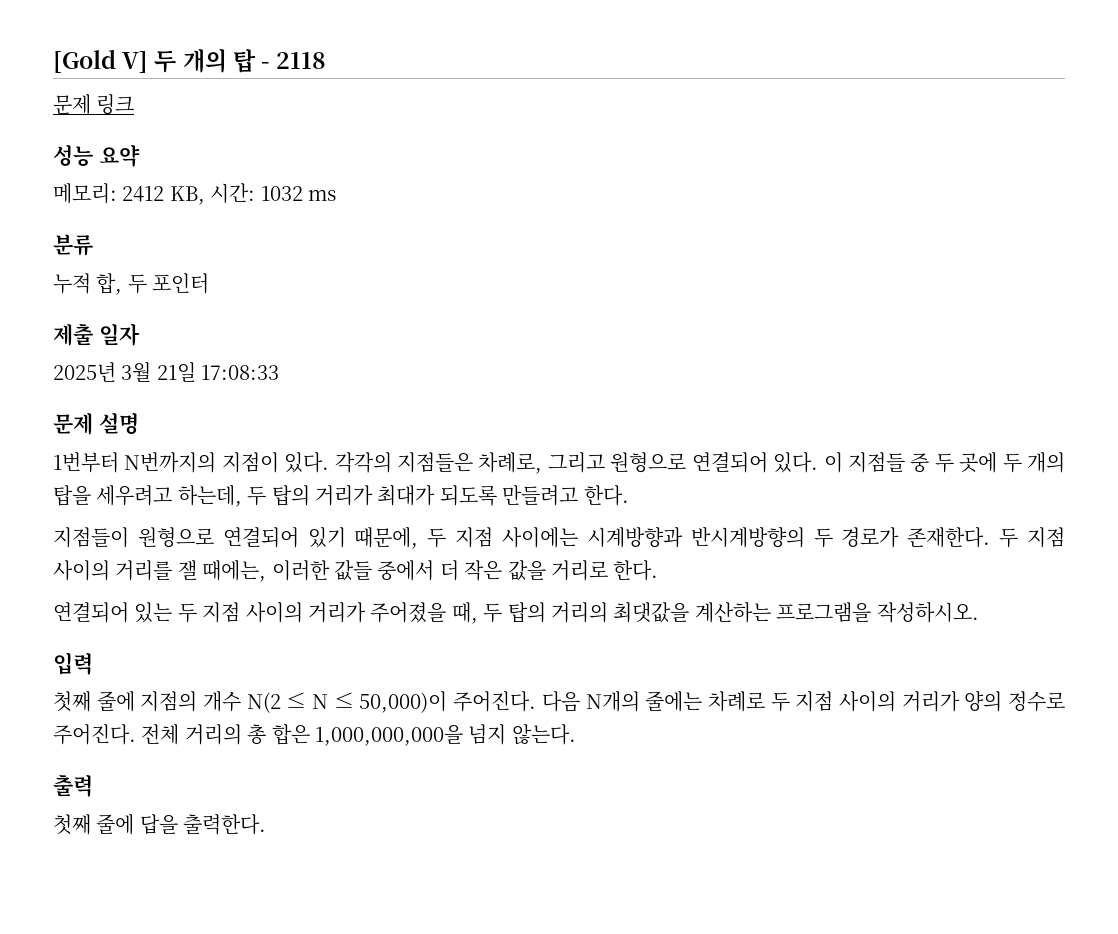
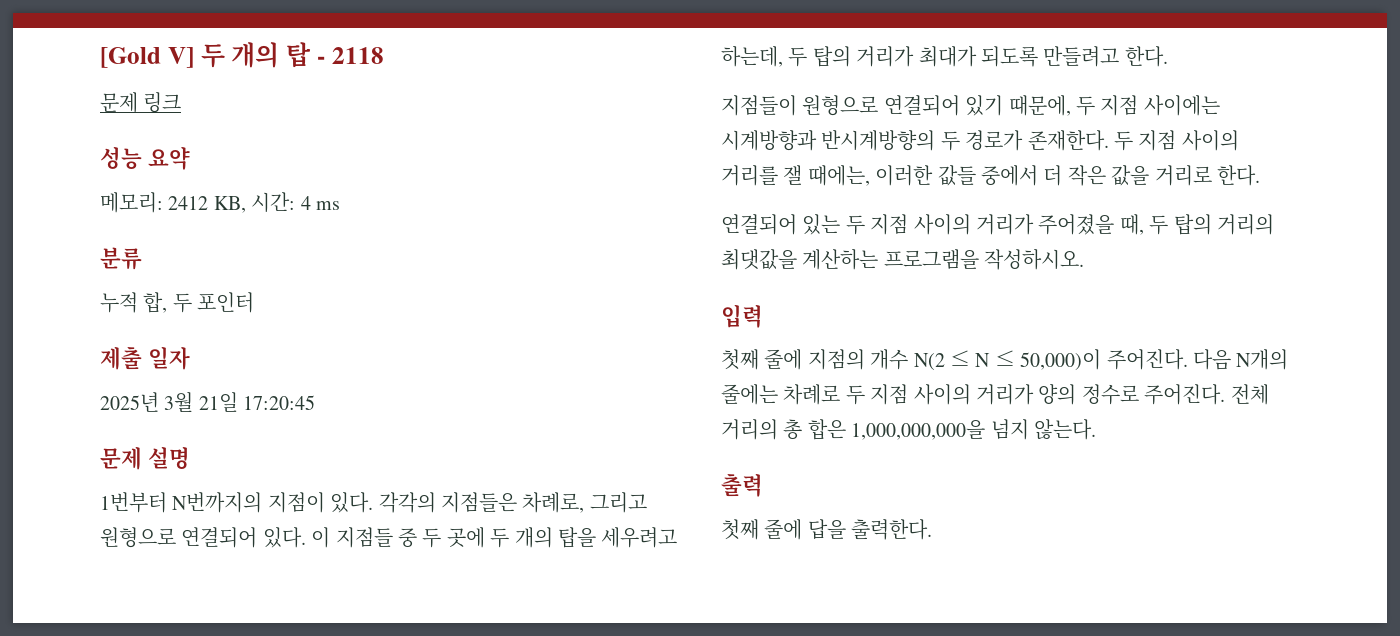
[260,186,303,201] 1032 -> [300,196,311,210] 4
[201,365,280,380] 17:08:33 -> [243,395,316,410] 17:20:45

